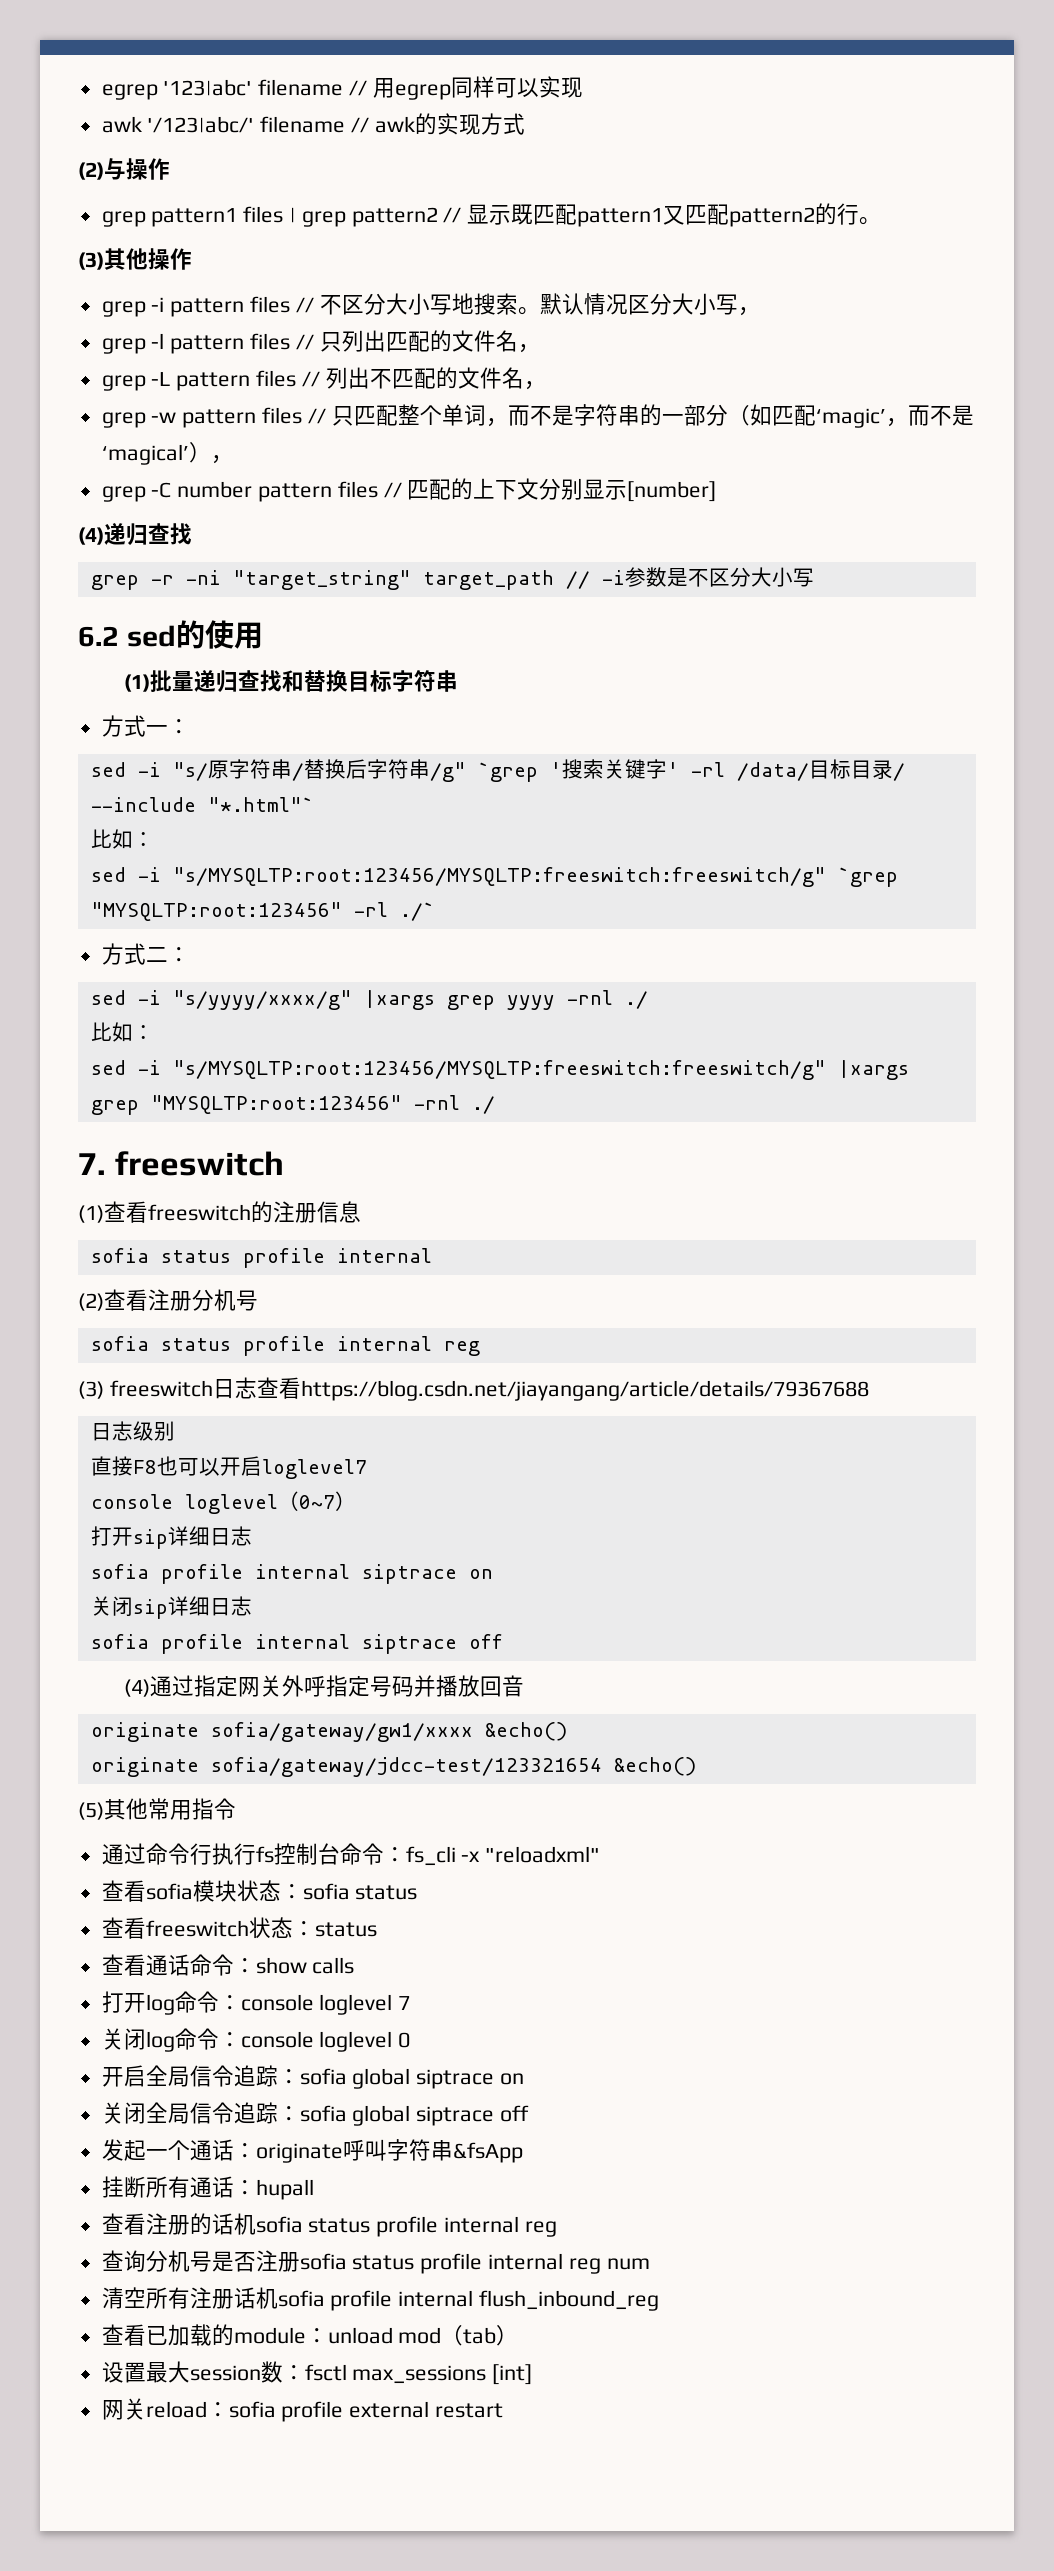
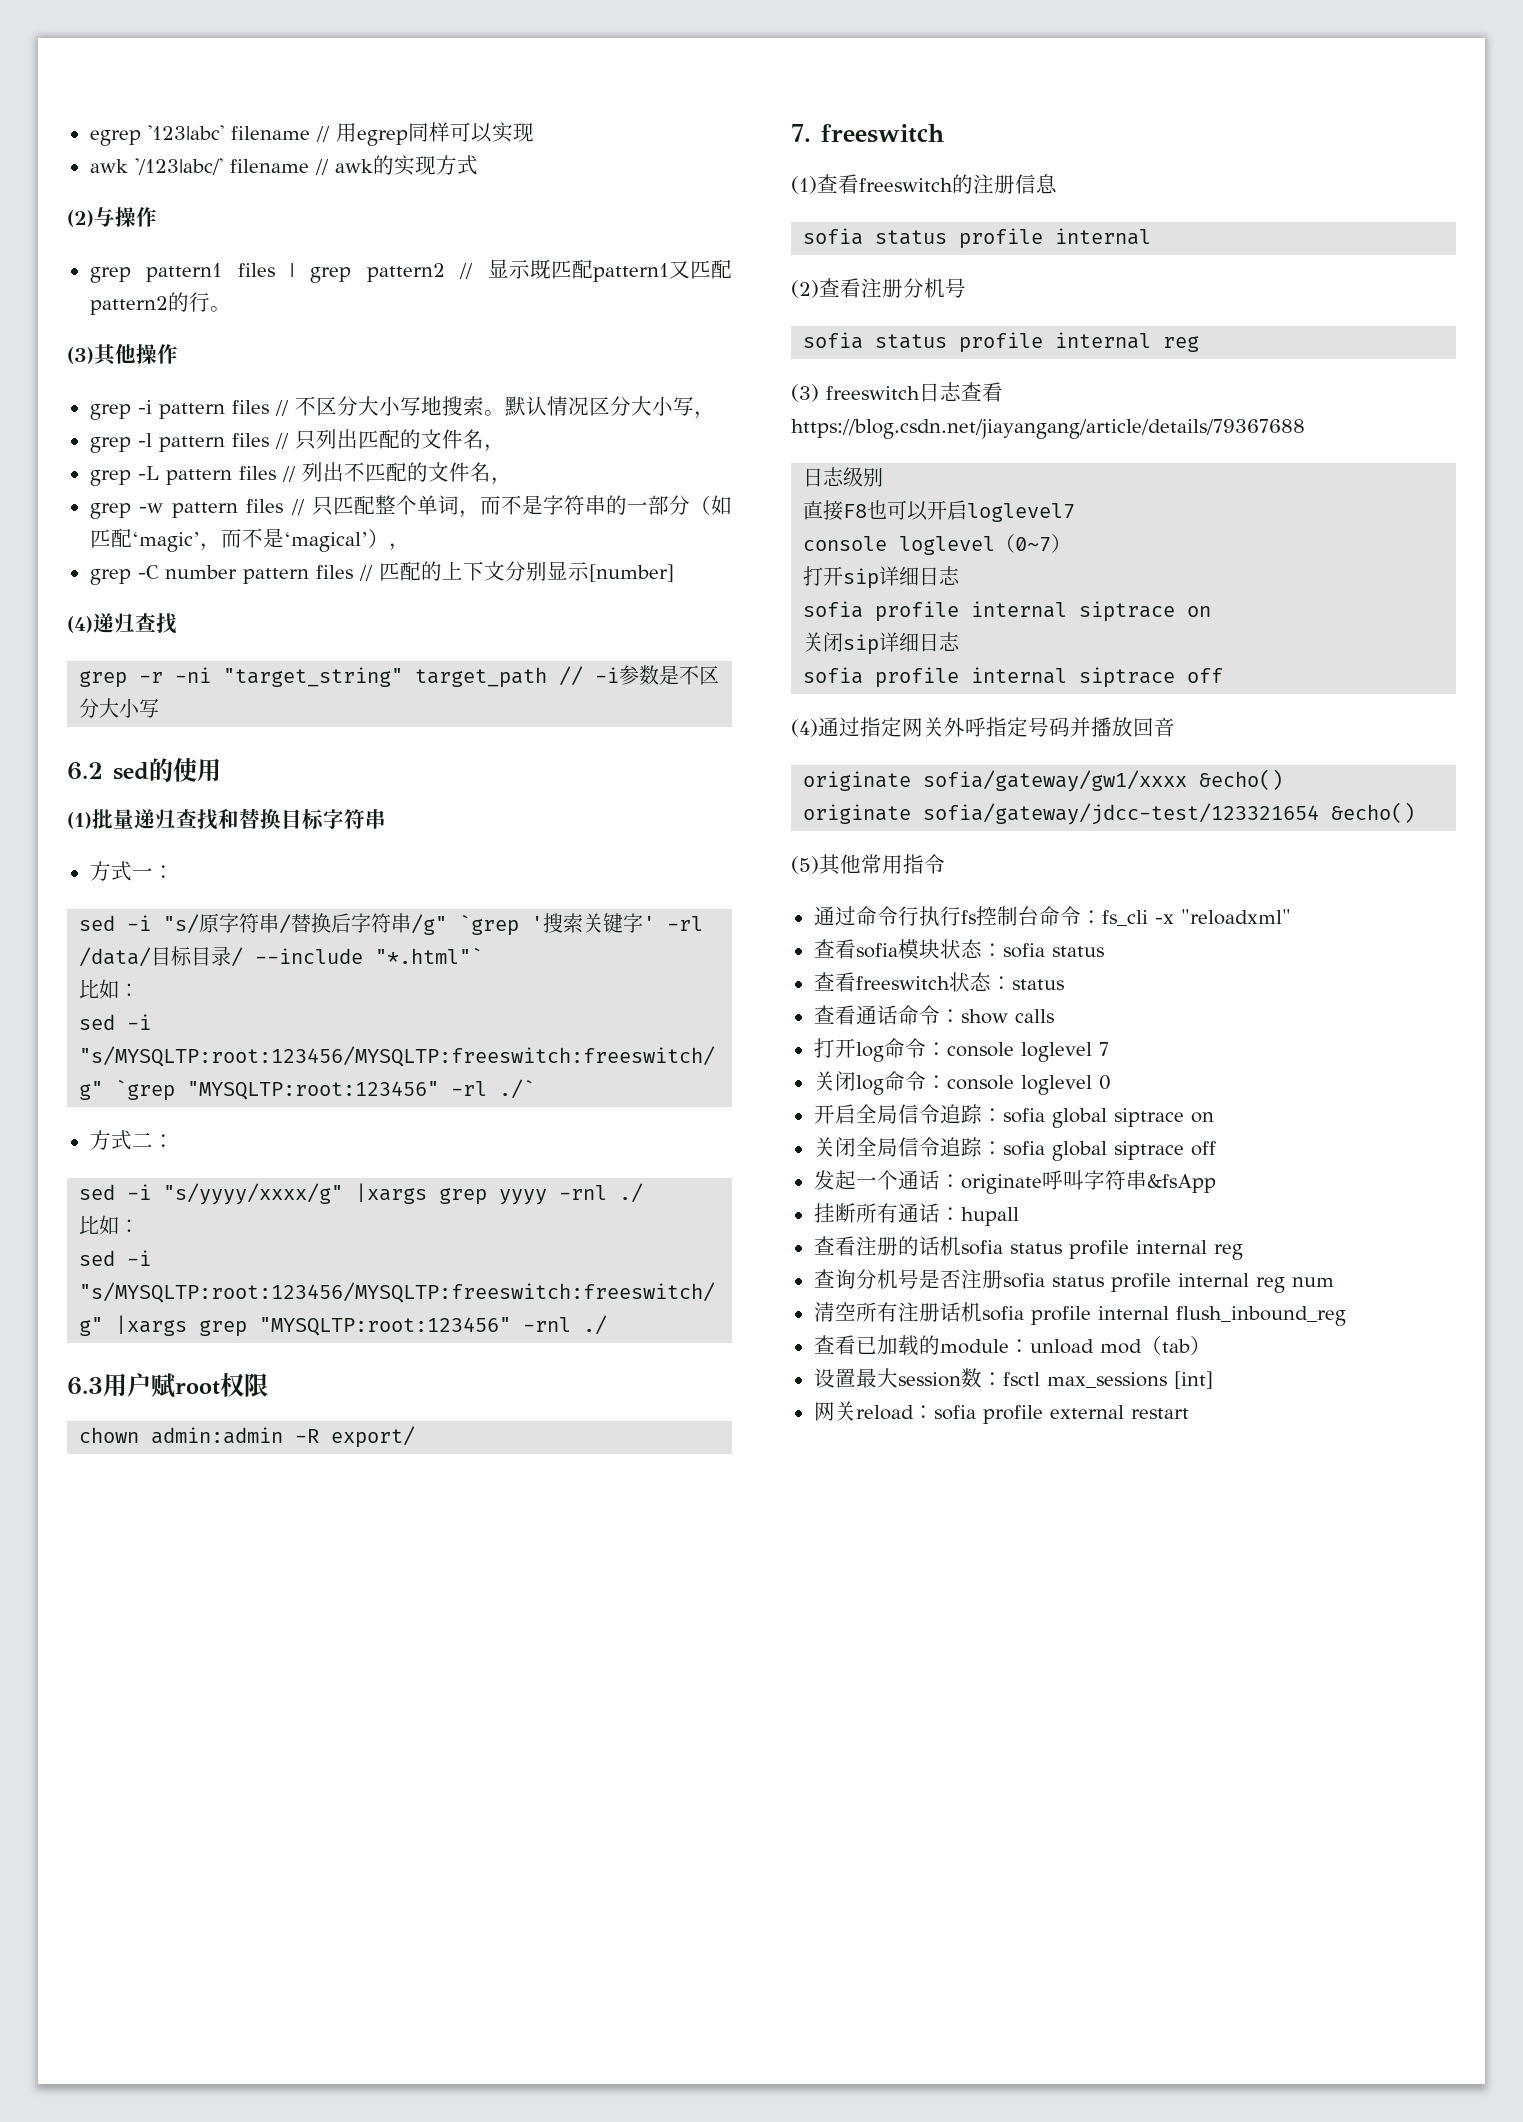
(495, 1105) none -> [67,1373,268,1398] [79,1426,416,1448] // 6.3用户赋root权限 // chown admin:admin -R export/

